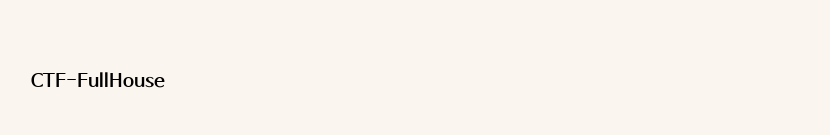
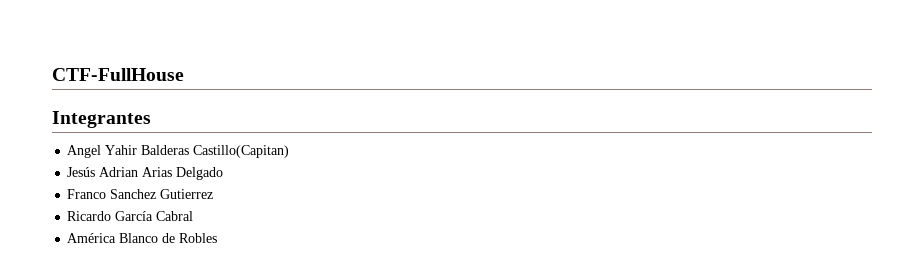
(165, 80) none -> [52,111,151,128] [67,145,290,158] [67,167,224,180] [67,189,214,199] [67,211,194,221] [67,233,218,243] // Integrantes // Angel Yahir Balderas Castillo(Capitan) // Jesús Adrian Arias Delgado // Franco Sanchez Gutierrez // Ricardo García Cabral // América Blanco de Robles

